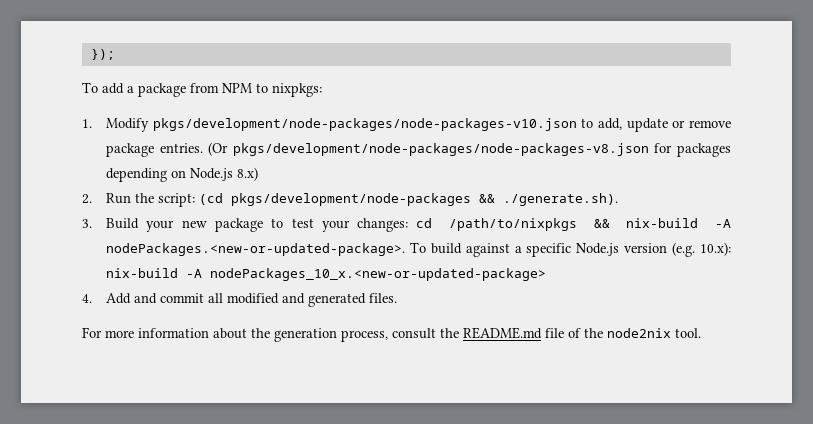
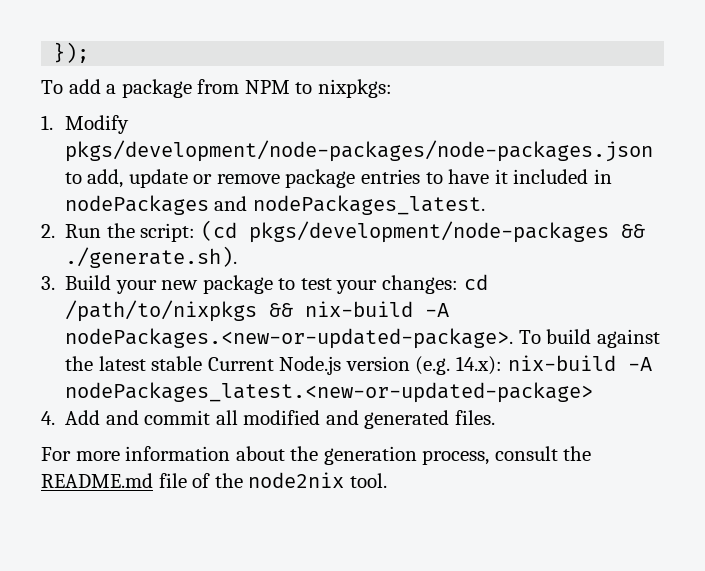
[152,118,577,131] pkgs/development/node-packages/node-packages-v10.json -> [64,140,653,162] pkgs/development/node-packages/node-packages.json
[159,142,731,157] [105,167,258,182] entries. (Or pkgs/development/node-packages/node-packages-v8.json for packages depending on Node.js 8.x) -> [360,169,612,184] [64,195,485,215] entries to have it included in nodePackages and nodePackages_latest.
[514,243,572,257] a specific -> [65,356,274,371] the latest stable Current
[699,242,731,256] [105,268,546,281] 10.x): nix-build -A nodePackages_10_x.<new-or-updated-package> -> [455,355,652,375] [65,382,594,403] 14.x): nix-build -A nodePackages_latest.<new-or-updated-package>

